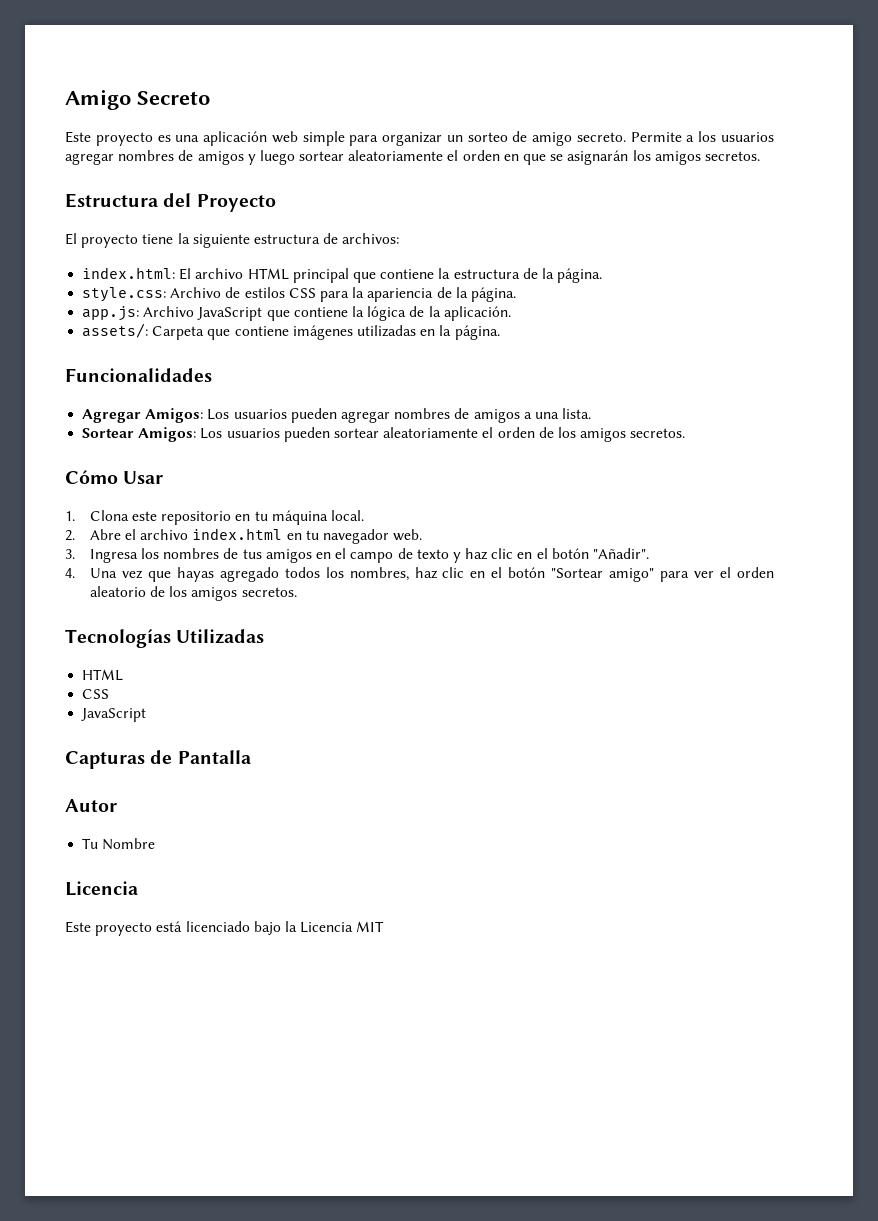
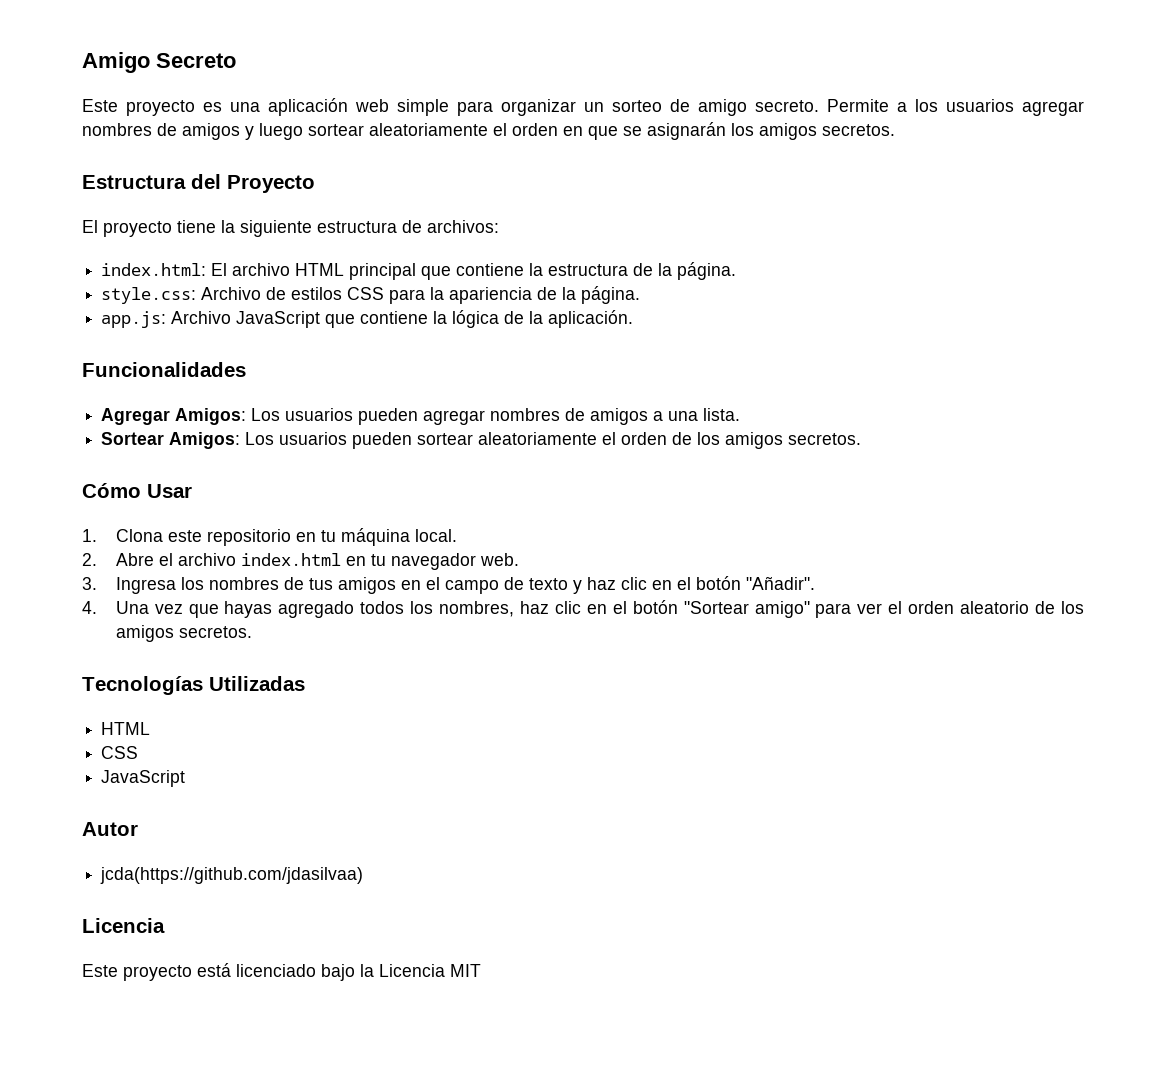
[82,323,500,340] // assets/: Carpeta que contiene imágenes utilizadas en la página. -> (634, 319) none
[65,750,251,769] // Capturas de Pantalla -> (186, 778) none
[82,838,156,850] Tu Nombre -> [100,867,364,884] jcda(https://github.com/jdasilvaa)

